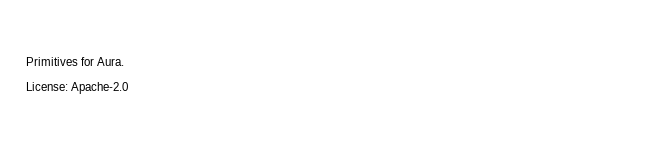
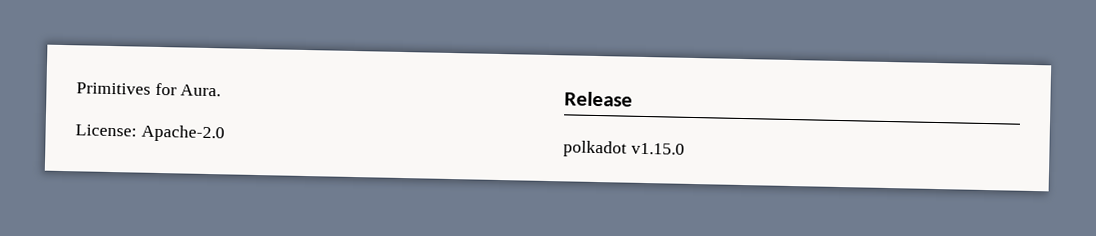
(129, 88) none -> [564,91,633,107] [563,140,685,158] // Release // polkadot v1.15.0

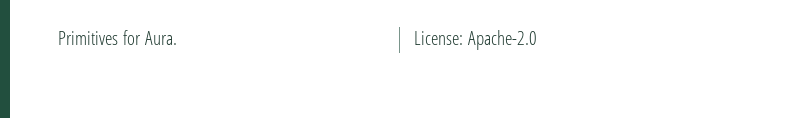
[564,91,633,107] [563,140,685,158] // Release // polkadot v1.15.0 -> (537, 40) none

